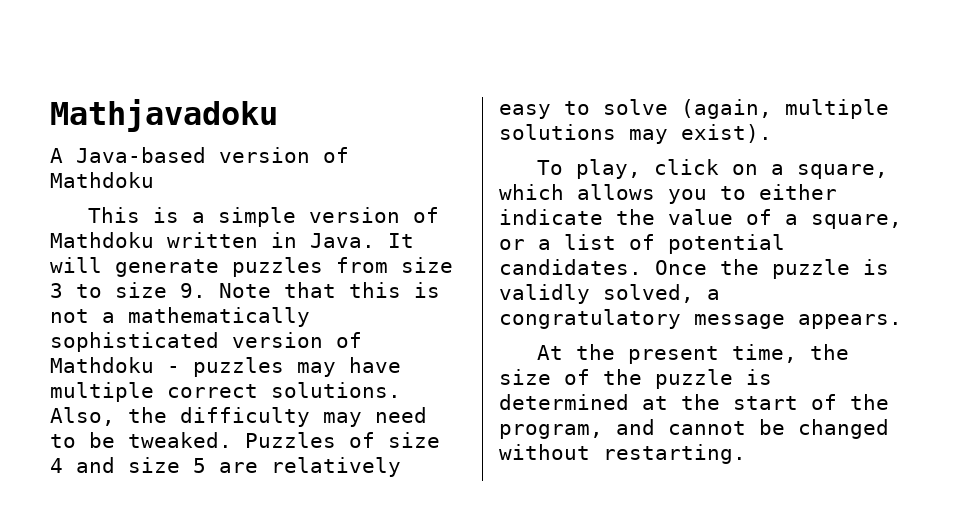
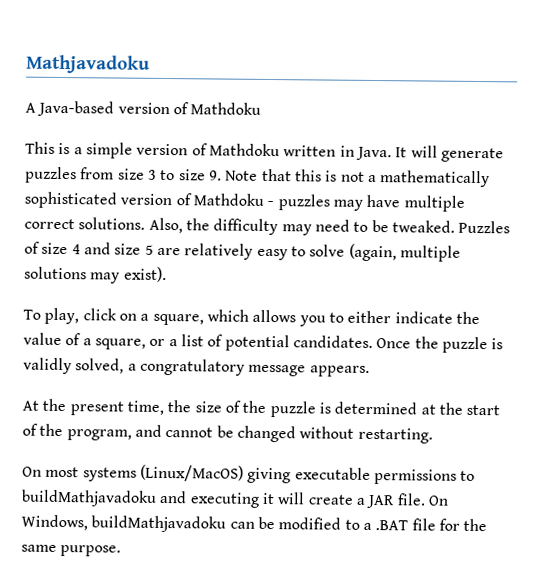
(746, 454) none -> [22,464,476,485] [21,489,449,509] [21,514,488,533] [21,544,122,557] // On most systems (Linux/MacOS) giving executable permissions to buildMathjavadoku and executing it will create a JAR file. On Windows, buildMathjavadoku can be modified to a .BAT file for the same purpose.

